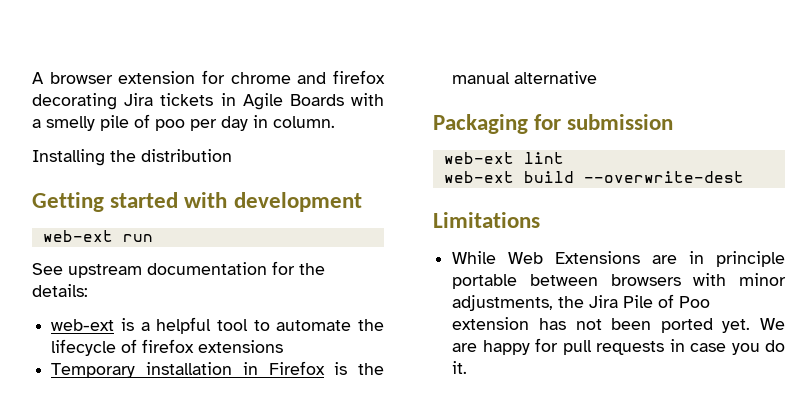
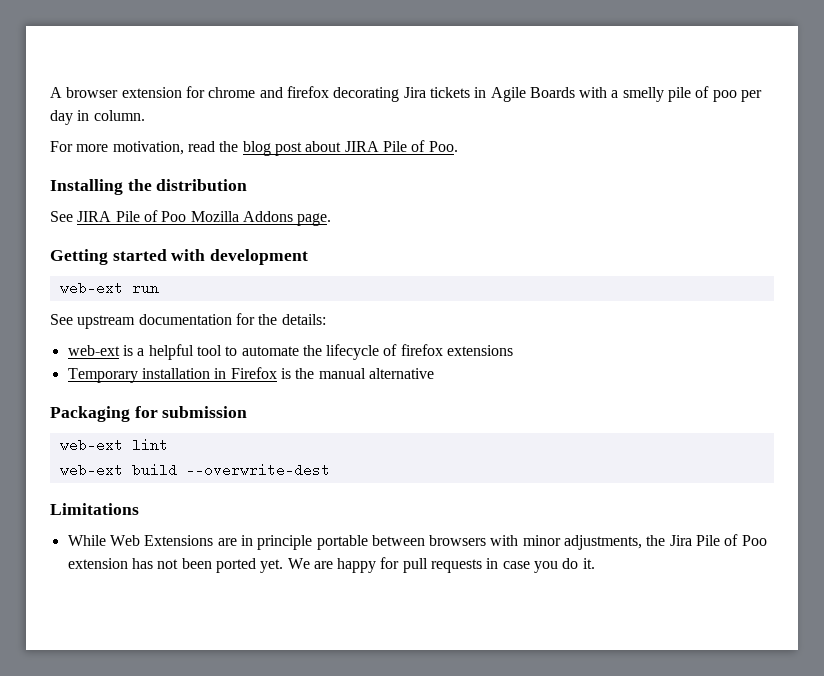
[32,149,232,166] Installing the distribution -> [50,140,458,156] [50,179,248,195] [50,210,332,226] For more motivation, read the blog post about JIRA Pile of Poo. // Installing the distribution // See JIRA Pile of Poo Mozilla Addons page.

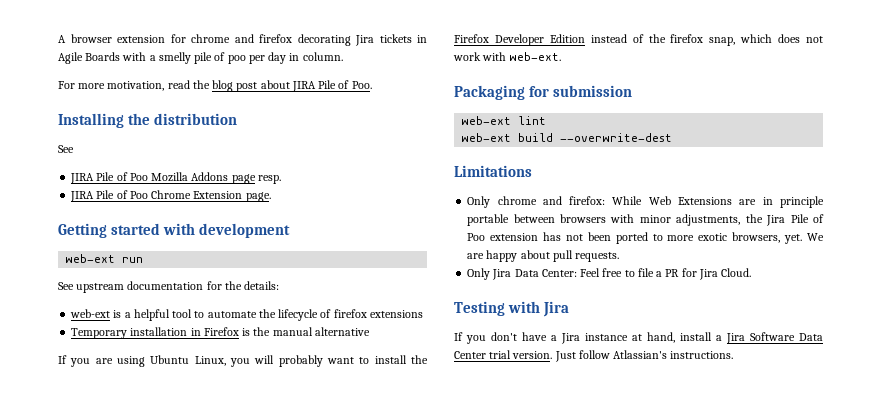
(73, 216) none -> (74, 149) //
(293, 216) none -> [231,174,281,184] [70,190,243,202] page resp. // JIRA Pile of Poo Chrome Extension
(434, 373) none -> [58,355,428,367] [454,34,823,46] [453,52,562,61] // If you are using Ubuntu Linux, you will probably want to install the Firefox Developer Edition instead of the firefox snap, which does not work with web-ext.
(139, 509) none -> [467,196,606,208] Only chrome and firefox:
[260,557,595,573] yet. We are happy for pull requests in case you do it. -> [652,232,824,244] [467,250,620,262] [467,268,752,280] [454,301,570,317] [454,332,823,344] [454,350,734,362] to more exotic browsers, yet. We are happy about pull requests. // Only Jira Data Center: Feel free to file a PR for Jira Cloud. // Testing with Jira // If you don't have a Jira instance at hand, install a Jira Software Data Center trial version. Just follow Atlassian's instructions.

